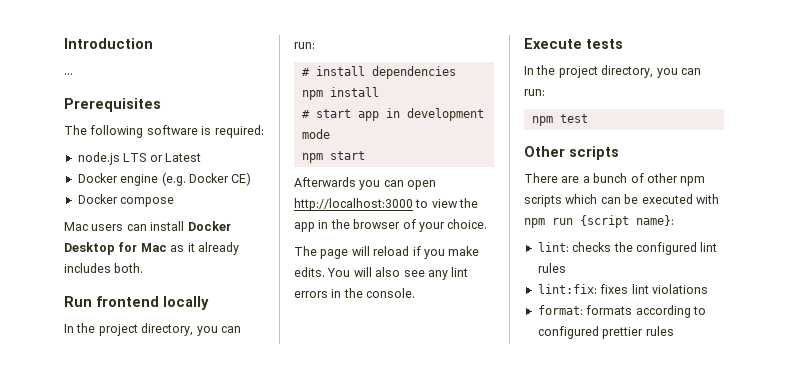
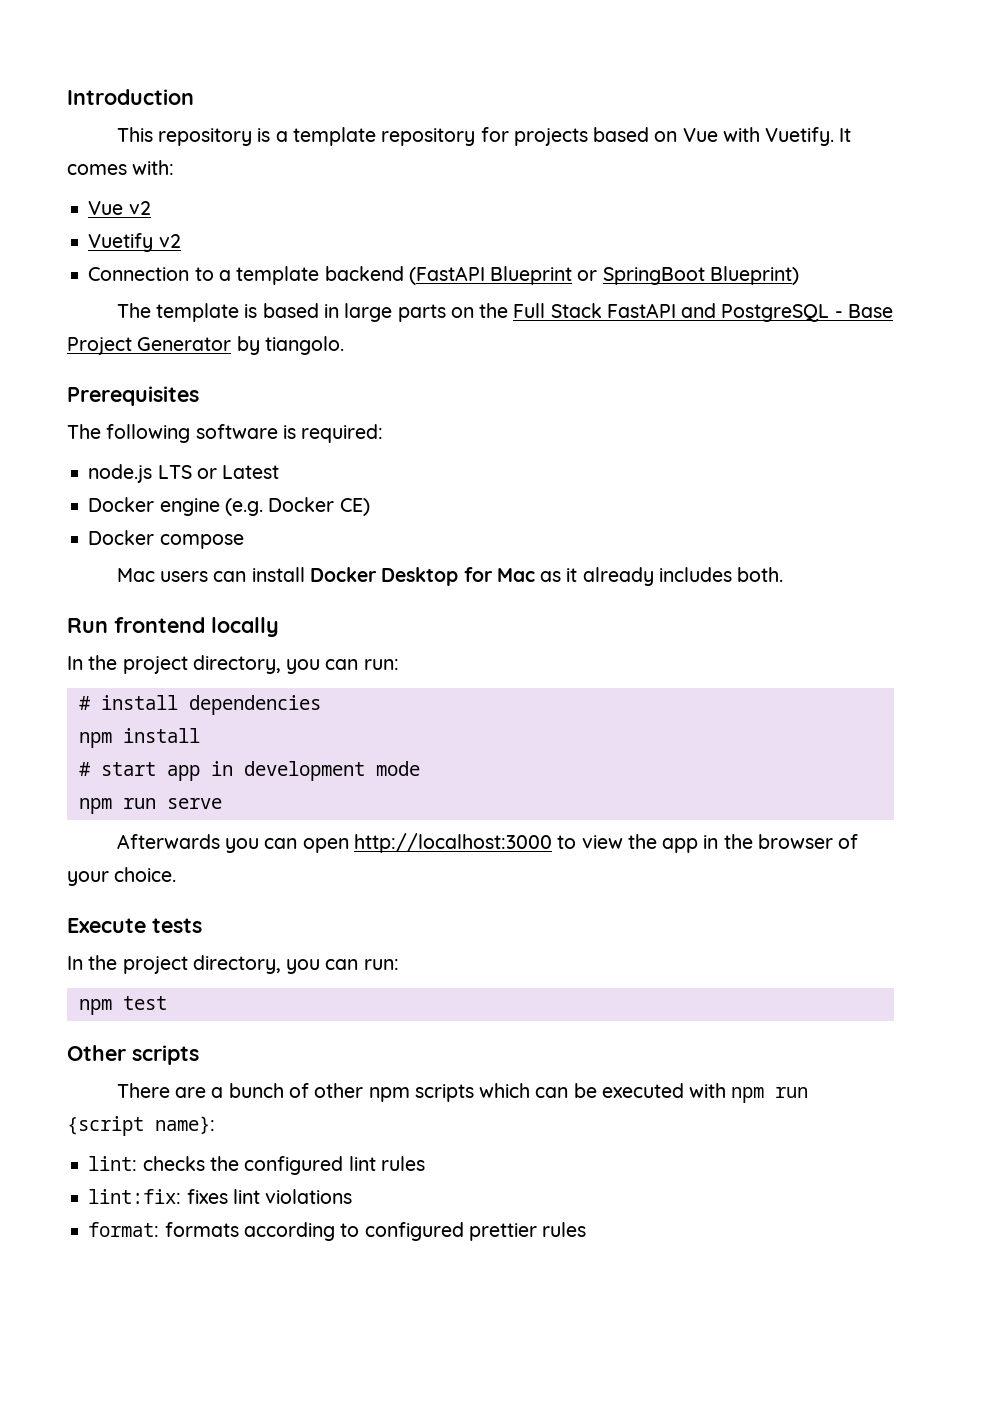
[64,73,73,75] ... -> [116,127,852,146] [67,160,175,175] [88,201,151,215] [88,233,181,252] [88,266,799,285] [116,303,893,322] [67,336,344,355] This repository is a template repository for projects based on Vue with Vuetify. It comes with: // Vue v2 // Vuetify v2 // Connection to a template backend (FastAPI Blueprint or SpringBoot Blueprint) // The template is based in large parts on the Full Stack FastAPI and PostgreSQL - Base Project Generator by tiangolo.
[329,151,365,160] start -> [122,798,222,809] run serve
[294,246,480,259] [294,267,469,280] [294,288,416,298] // The page will reload if you make edits. You will also see any lint errors in the console. -> (177, 874) none

